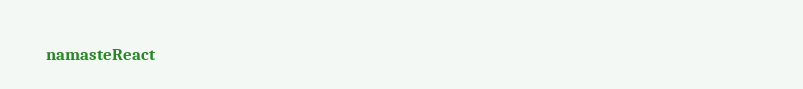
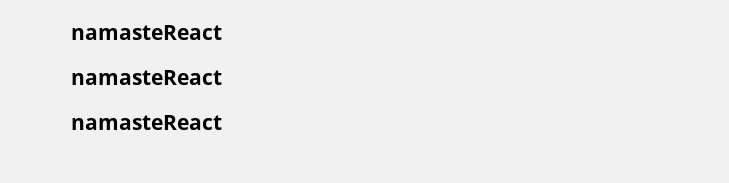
[46,49,156,60] namasteReact -> [71,25,222,40] [71,70,222,85] [71,115,222,130] namasteReact // namasteReact // namasteReact

